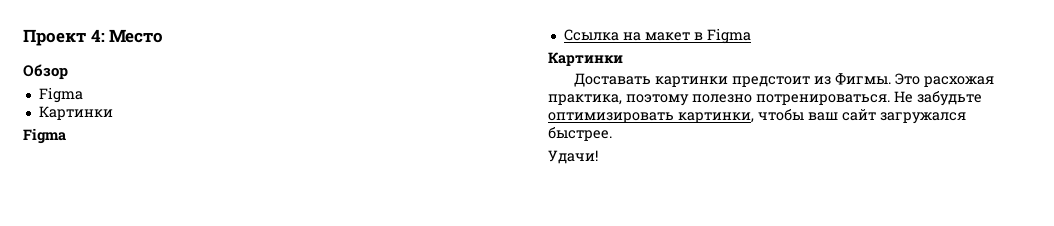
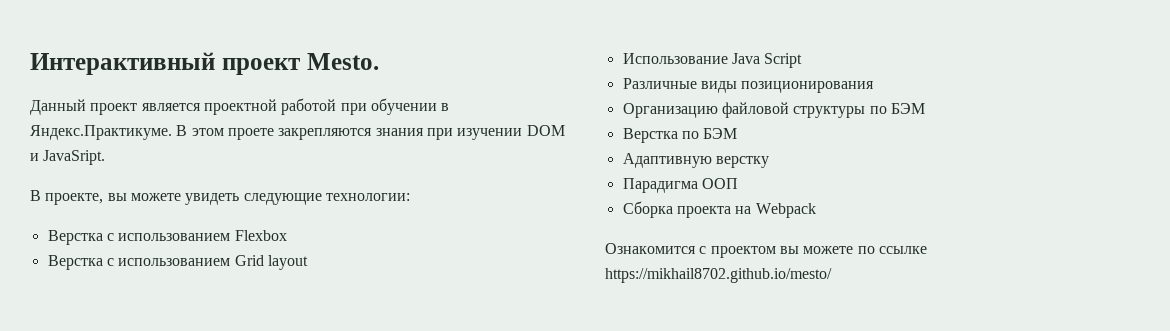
[23,29,164,46] [23,64,68,80] [38,87,83,103] [38,106,113,120] [23,128,66,144] [563,28,751,44] [548,52,623,66] [573,73,994,87] [548,91,982,106] [548,109,966,124] [548,127,612,141] [548,150,598,164] Проект 4: Место // Обзор // Figma // Картинки // Figma // Ссылка на макет в Figma // Картинки // Доставать картинки предстоит из Фигмы. Это расхожая практика, поэтому полезно потренироваться. Не забудьте оптимизировать картинки, чтобы ваш сайт загружался быстрее. // Удачи! -> [30,52,379,75] [30,98,450,115] [30,125,565,140] [30,150,106,165] [30,190,410,205] [47,230,287,245] [47,255,308,270] [622,53,803,68] [622,78,875,93] [622,102,925,118] [622,128,738,143] [622,153,769,168] [622,178,738,193] [622,201,816,218] [605,243,927,258] [605,268,832,283] Интерактивный проект Mesto. // Данный проект является проектной работой при обучении в Яндекс.Практикуме. В этом проете закрепляются знания при изучении DOM и JavaSript. // В проекте, вы можете увидеть следующие технологии: // Верстка с использованием Flexbox // Верстка с использованием Grid layout // Использование Java Script // Различные виды позиционирования // Организацию файловой структуры по БЭМ // Верстка по БЭМ // Адаптивную верстку // Парадигма ООП // Сборка проекта на Webpack // Ознакомится с проектом вы можете по ссылке https://mikhail8702.github.io/mesto/

